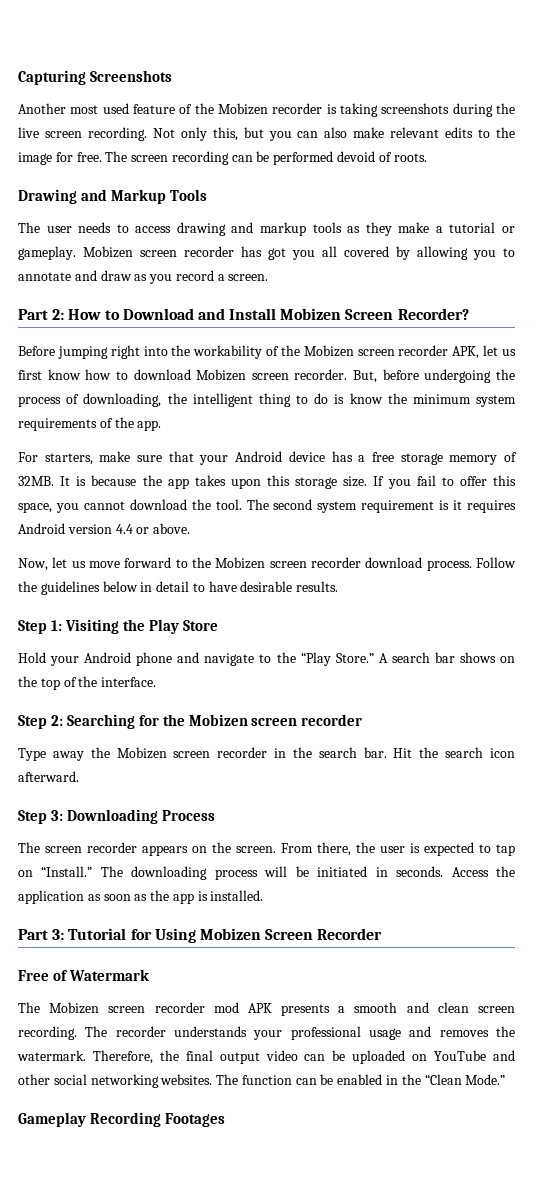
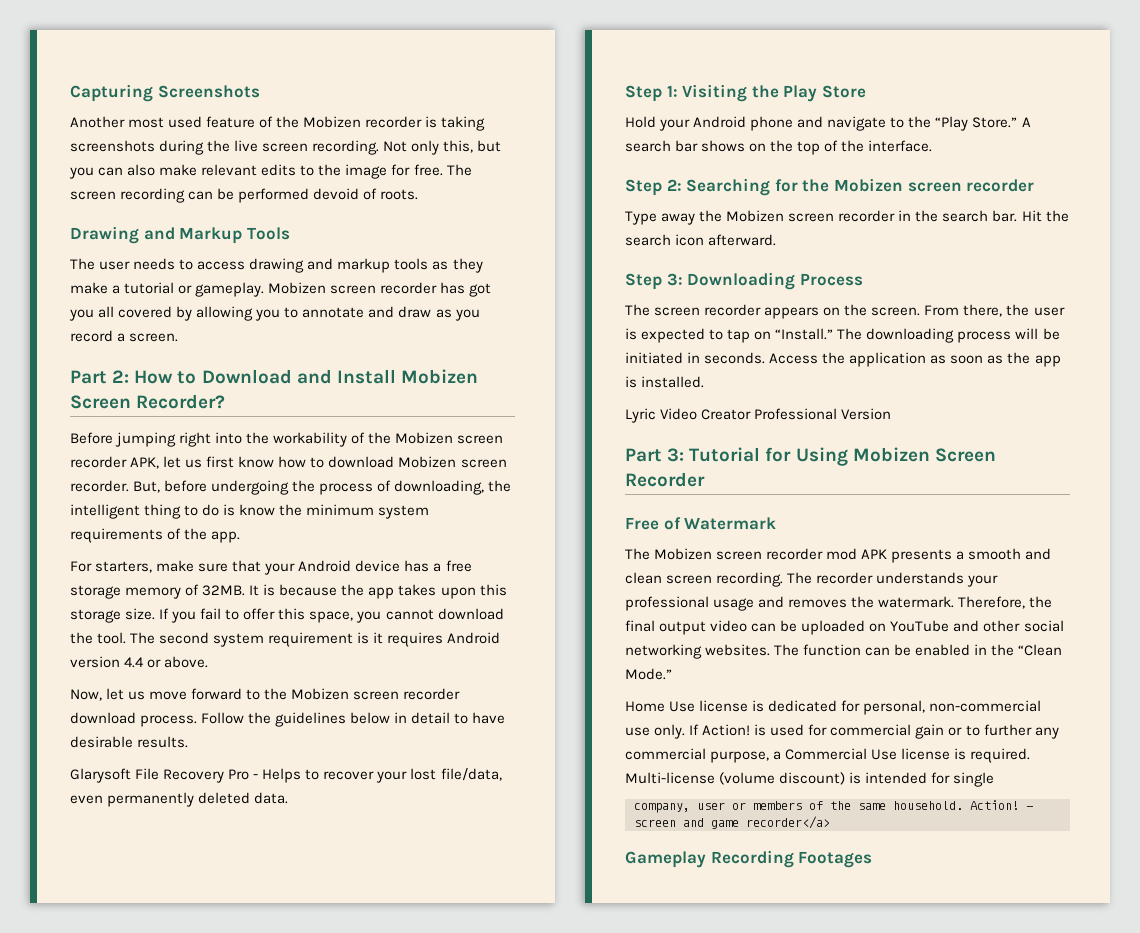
(339, 586) none -> [70,768,502,783] [70,792,289,807] // Glarysoft File Recovery Pro - Helps to recover your lost file/data, even permanently deleted data.
(264, 895) none -> [625,408,892,423] // Lyric Video Creator Professional Version
(506, 1079) none -> [625,700,1042,715] [625,724,1059,739] [625,748,1031,763] [625,772,995,787] [634,800,1033,813] [634,816,830,829] // Home Use license is dedicated for personal, non-commercial use only. If Action! is used for commercial gain or to further any commercial purpose, a Commercial Use license is required. Multi-license (volume discount) is intended for single // company, user or members of the same household. Action! - screen and game recorder</a>

